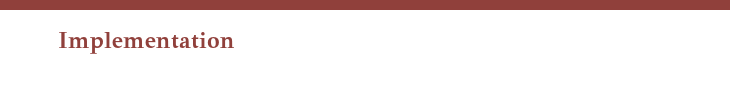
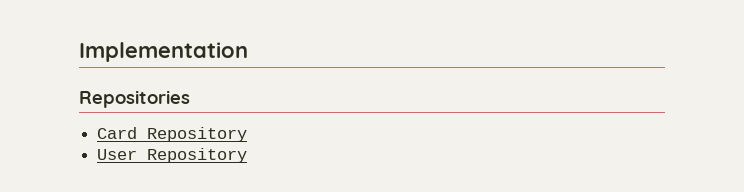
(235, 43) none -> [79,90,190,108] [96,127,247,142] [96,148,247,163] // Repositories // Card Repository // User Repository

